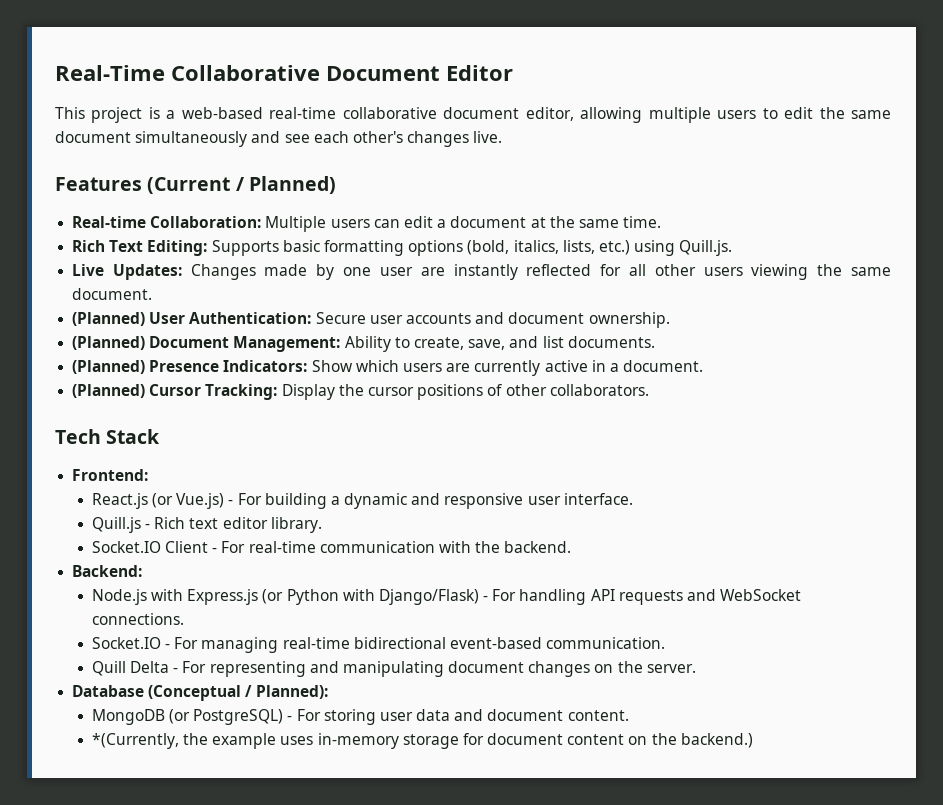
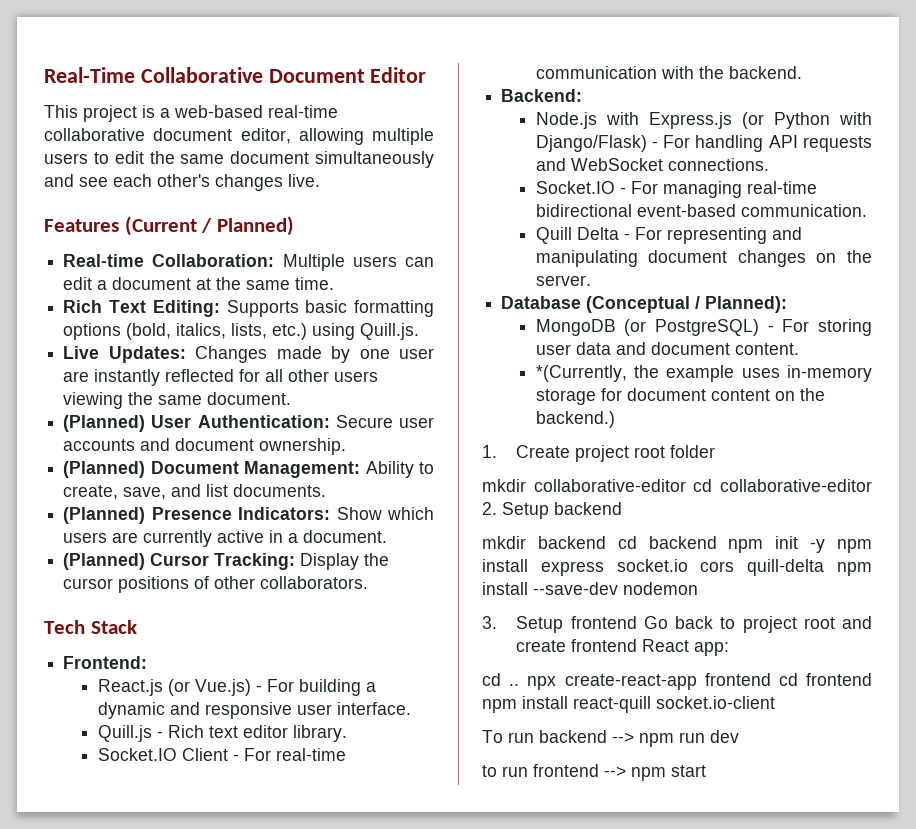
(753, 740) none -> [482,445,716,462] [482,479,872,492] [482,502,622,519] [482,536,872,553] [482,559,872,576] [482,582,698,595] [482,616,872,633] [516,639,730,656] [482,673,872,690] [482,696,775,713] [482,730,739,747] [482,764,706,781] // 1. Create project root folder // mkdir collaborative-editor cd collaborative-editor 2. Setup backend // mkdir backend cd backend npm init -y npm install express socket.io cors quill-delta npm install --save-dev nodemon // 3. Setup frontend Go back to project root and create frontend React app: // cd .. npx create-react-app frontend cd frontend npm install react-quill socket.io-client // To run backend --> npm run dev // to run frontend --> npm start

